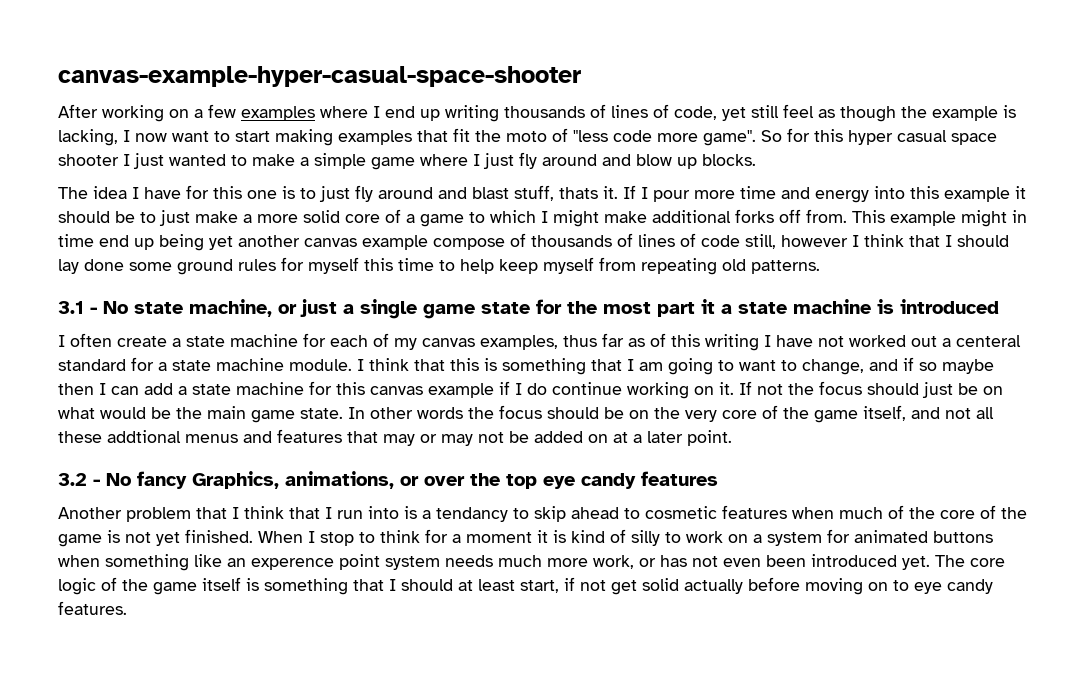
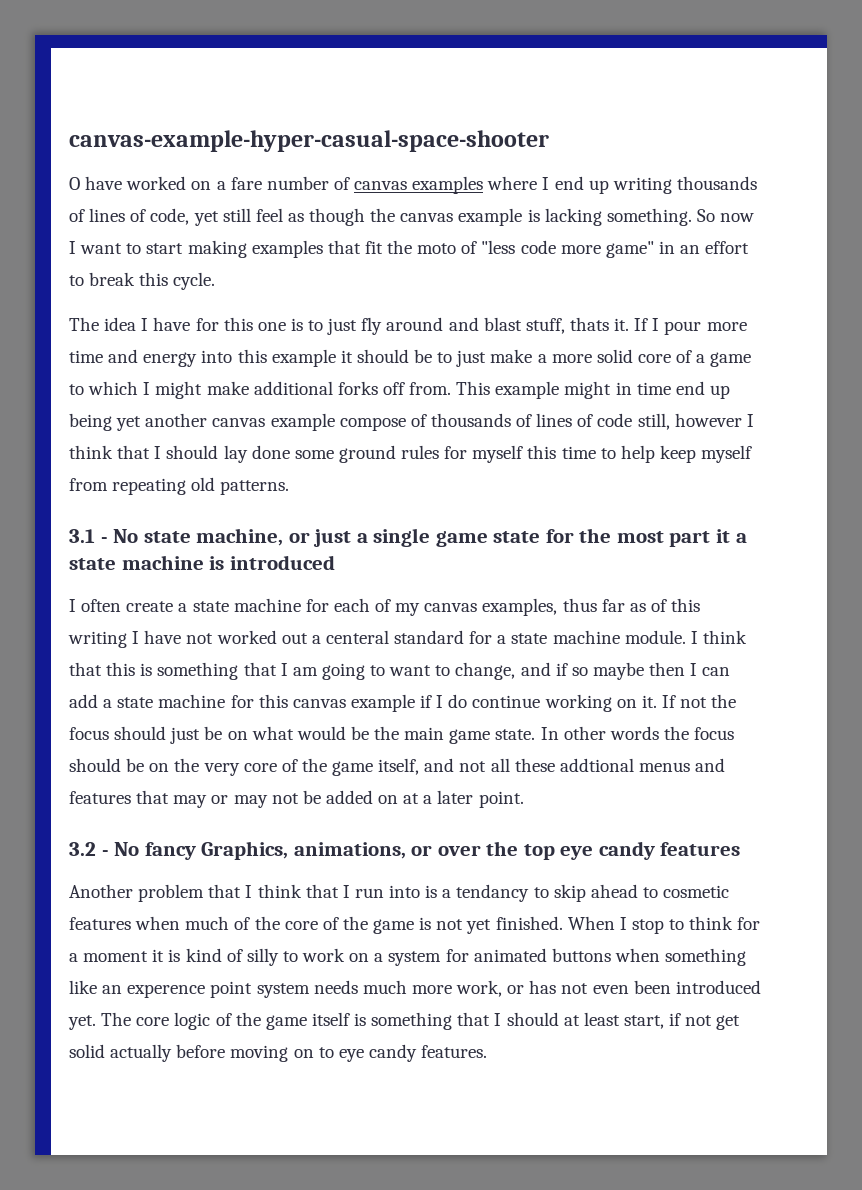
[58,104,236,122] After working on a few -> [69,176,408,190] O have worked on a fare number of canvas
(927, 112) none -> [400,213,454,222] canvas
[58,129,167,146] lacking, I now -> [544,208,755,226] [69,241,76,254] lacking something. So now I
[703,128,997,146] [58,152,756,170] game". So for this hyper casual space shooter I just wanted to make a simple game where I just fly around and blow up blocks. -> [605,241,750,258] [69,272,216,290] game" in an effort to break this cycle.

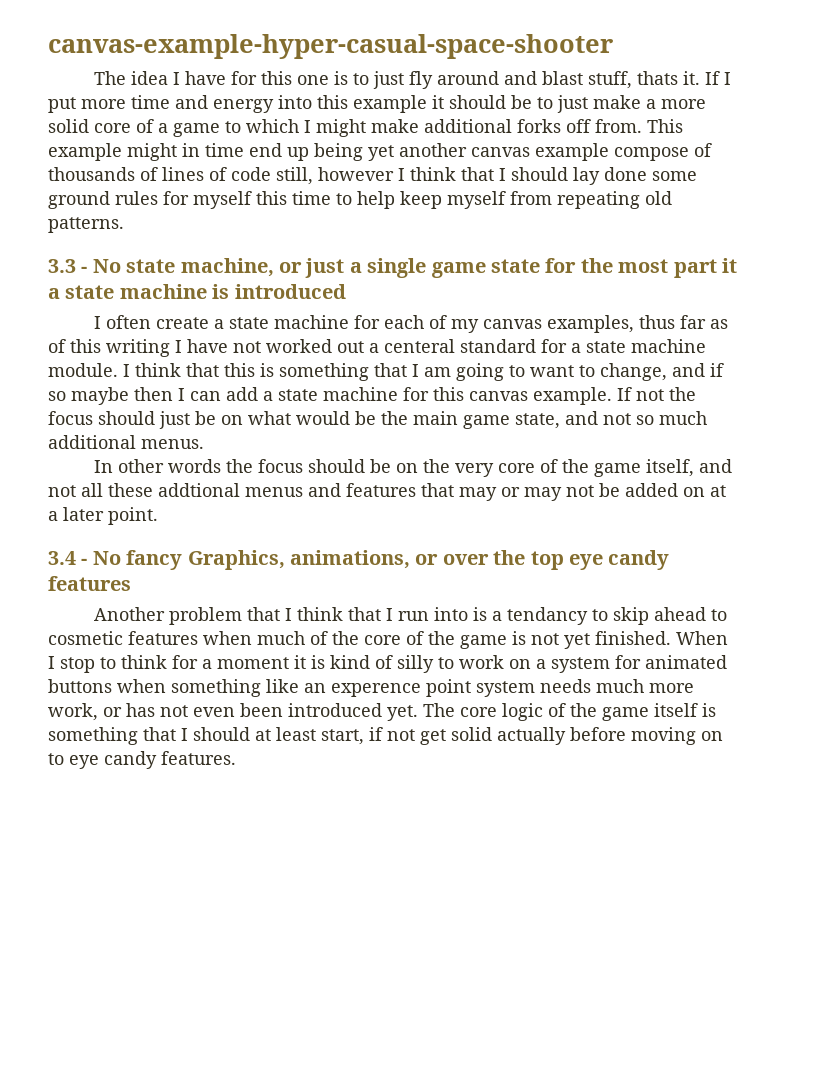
[69,176,757,194] [69,208,755,226] [69,240,750,258] [69,272,216,290] // O have worked on a fare number of canvas examples where I end up writing thousands of lines of code, yet still feel as though the canvas example is lacking something. So now I want to start making examples that fit the moto of "less code more game" in an effort to break this cycle. -> (613, 46) none
[664,321,702,335] pour -> [48,97,76,113] put
[69,529,95,543] 3.1 -> [48,259,76,273] 3.3
[350,694,657,712] example if I do continue working on it. -> [533,387,612,405] example.
[495,729,536,740] state. -> [515,411,707,429] [48,435,204,449] state, and not so much additional menus. //
[69,842,96,856] 3.2 -> [48,551,76,565] 3.4

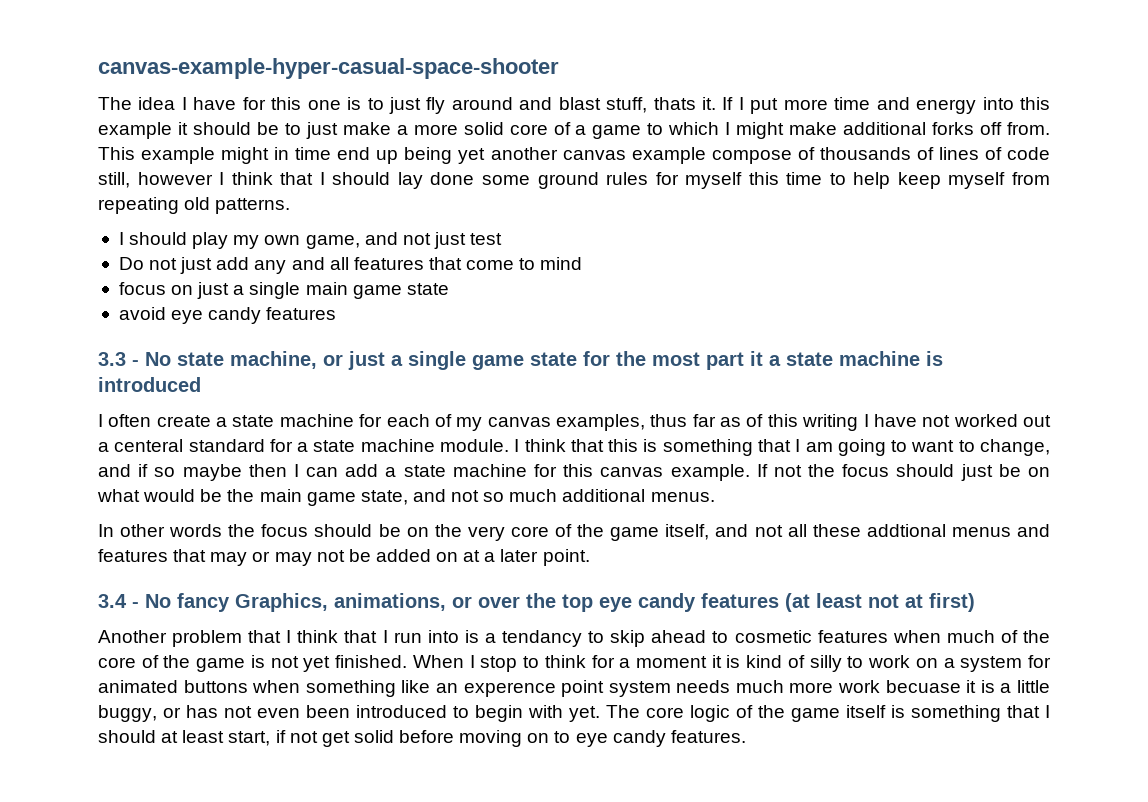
(124, 225) none -> [118,232,503,249] [118,257,583,274] [118,282,449,299] [118,307,337,324] // I should play my own game, and not just test // Do not just add any and all features that come to mind // focus on just a single main game state // avoid eye candy features
(131, 583) none -> [785,593,975,612] (at least not at first)
[48,703,98,721] work, -> [838,680,1050,693] [98,705,157,722] work becuase it is a little buggy,
(382, 710) none -> [453,705,563,722] to begin with
[497,727,566,745] actually -> (394, 736) none

